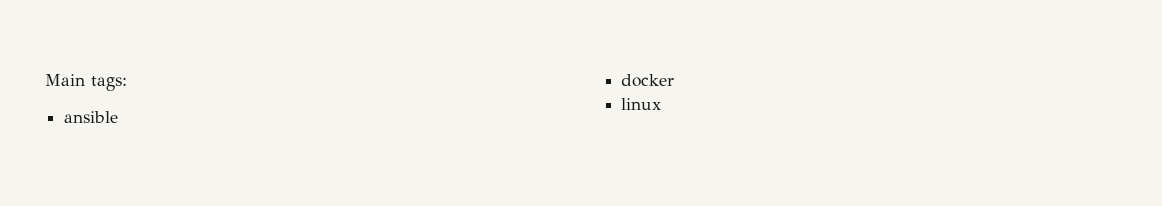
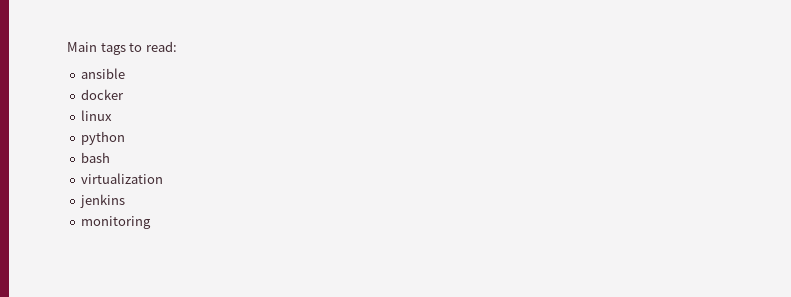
[91,76,127,91] tags: -> [100,41,177,55] tags to read:
(662, 104) none -> [81,131,126,145] [81,152,111,163] [81,173,164,184] [80,194,126,208] [81,216,152,229] // python // bash // virtualization // jenkins // monitoring

